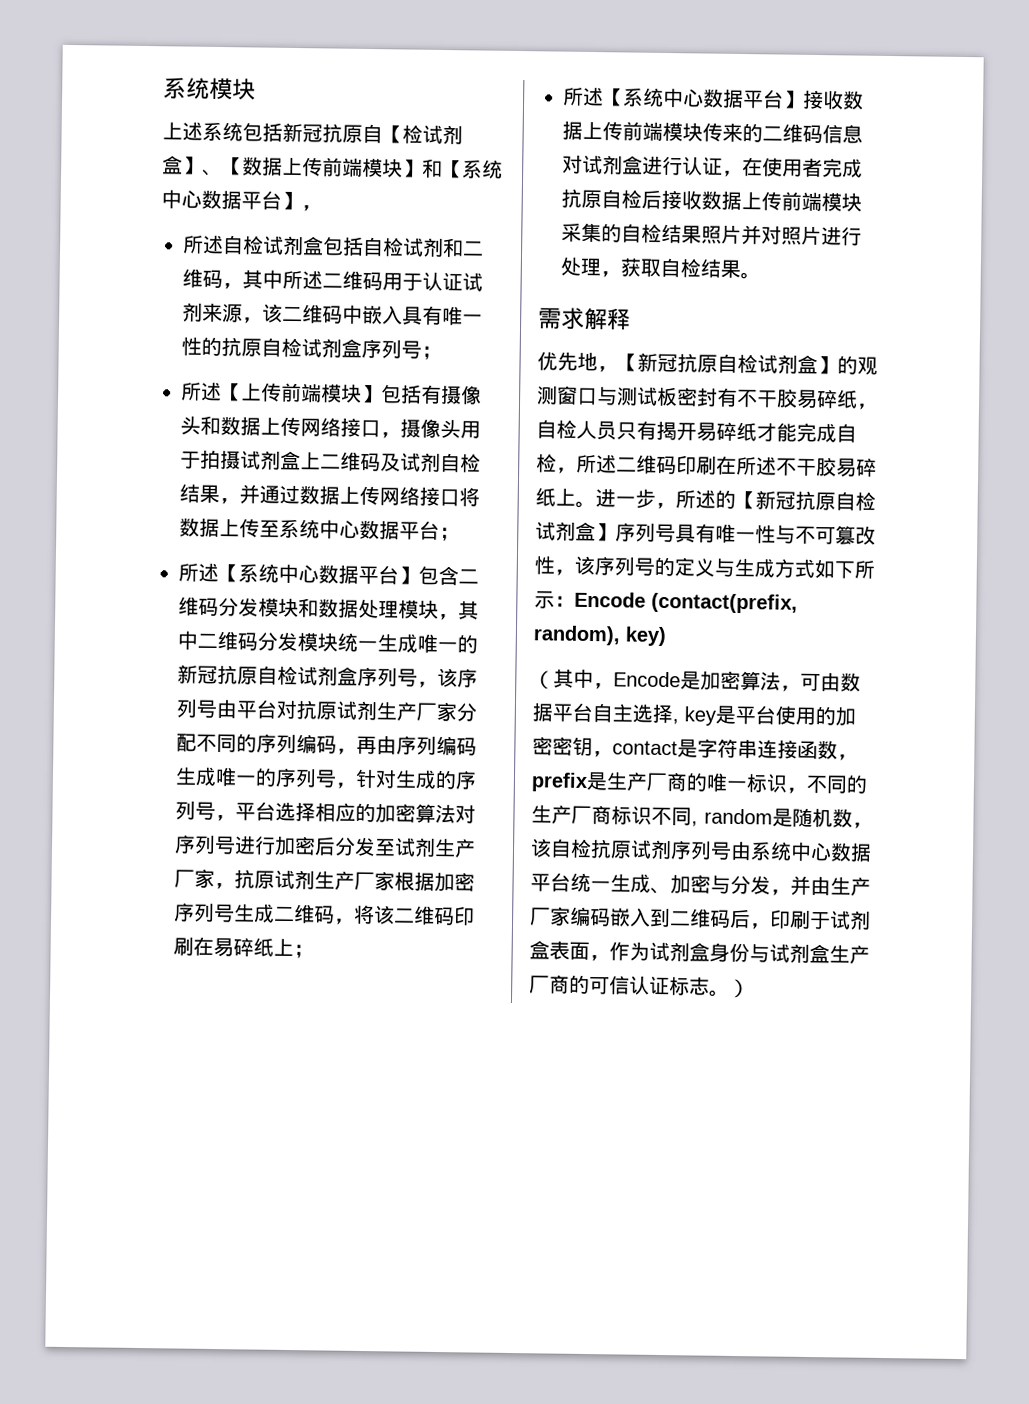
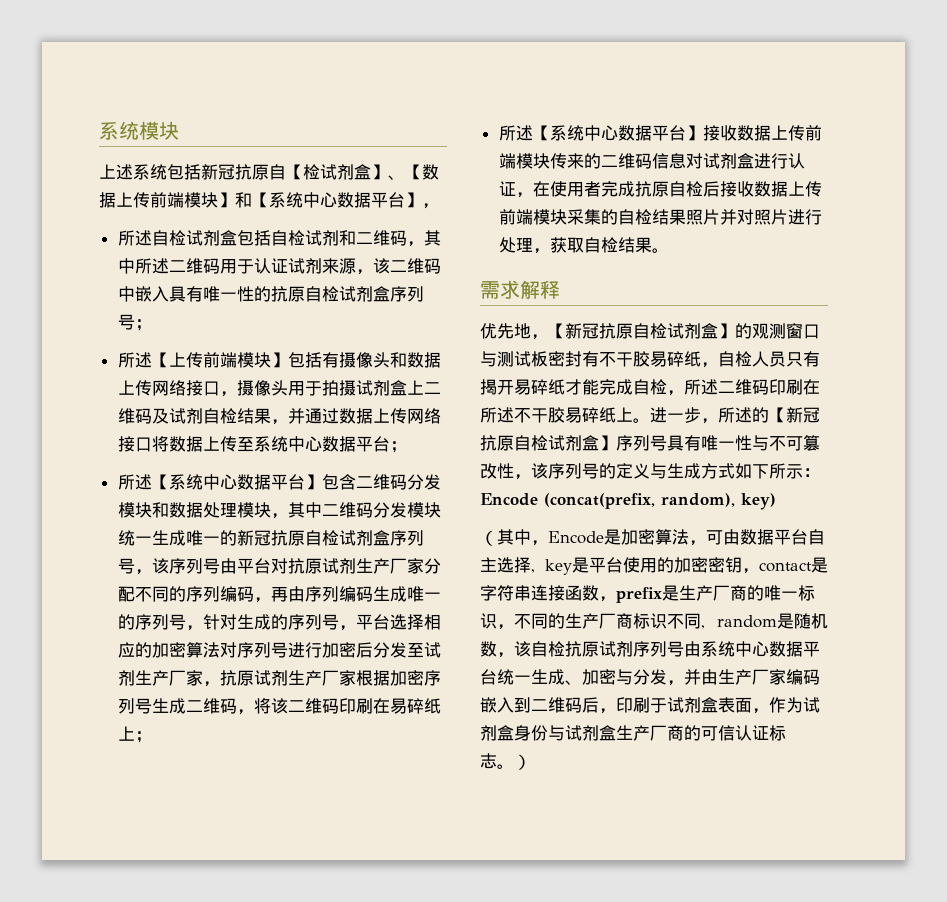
[651,592,798,614] (contact(prefix, -> [544,493,655,509] (concat(prefix,

